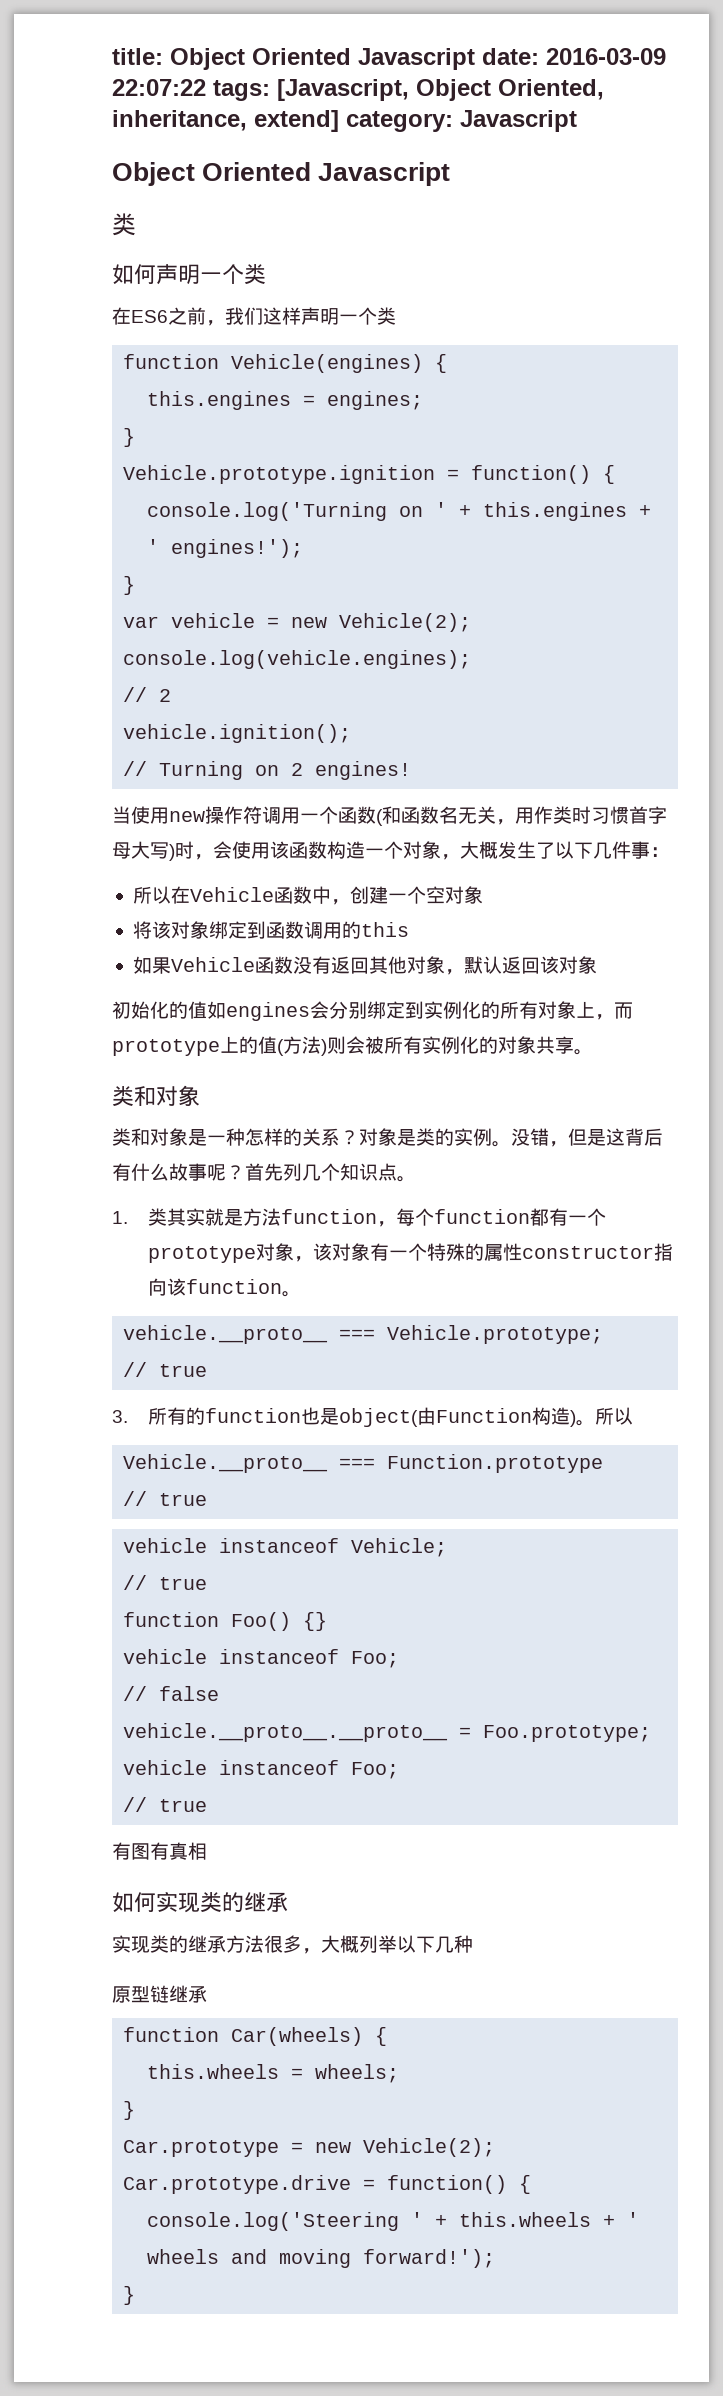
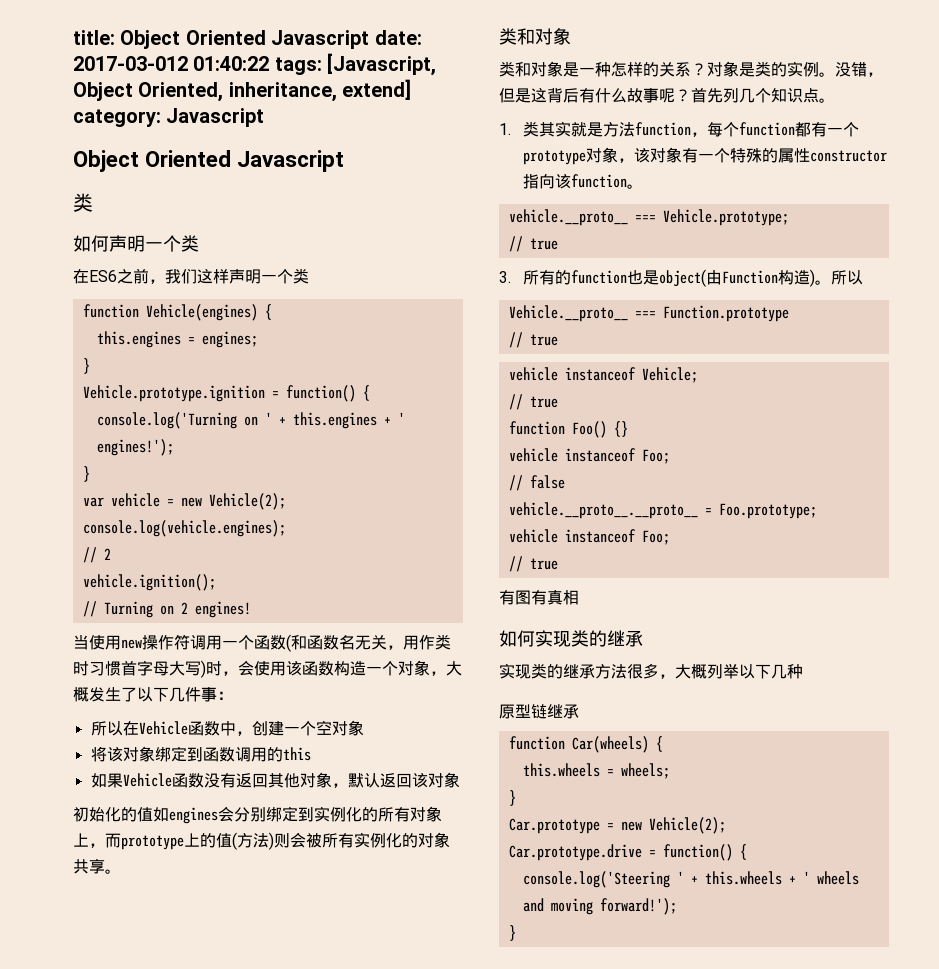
[546,48,666,65] [112,79,206,96] 2016-03-09 22:07:22 -> [73,56,270,71] 2017-03-012 01:40:22

